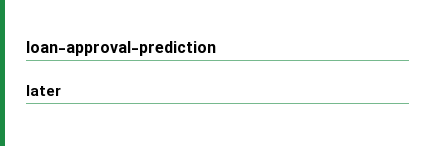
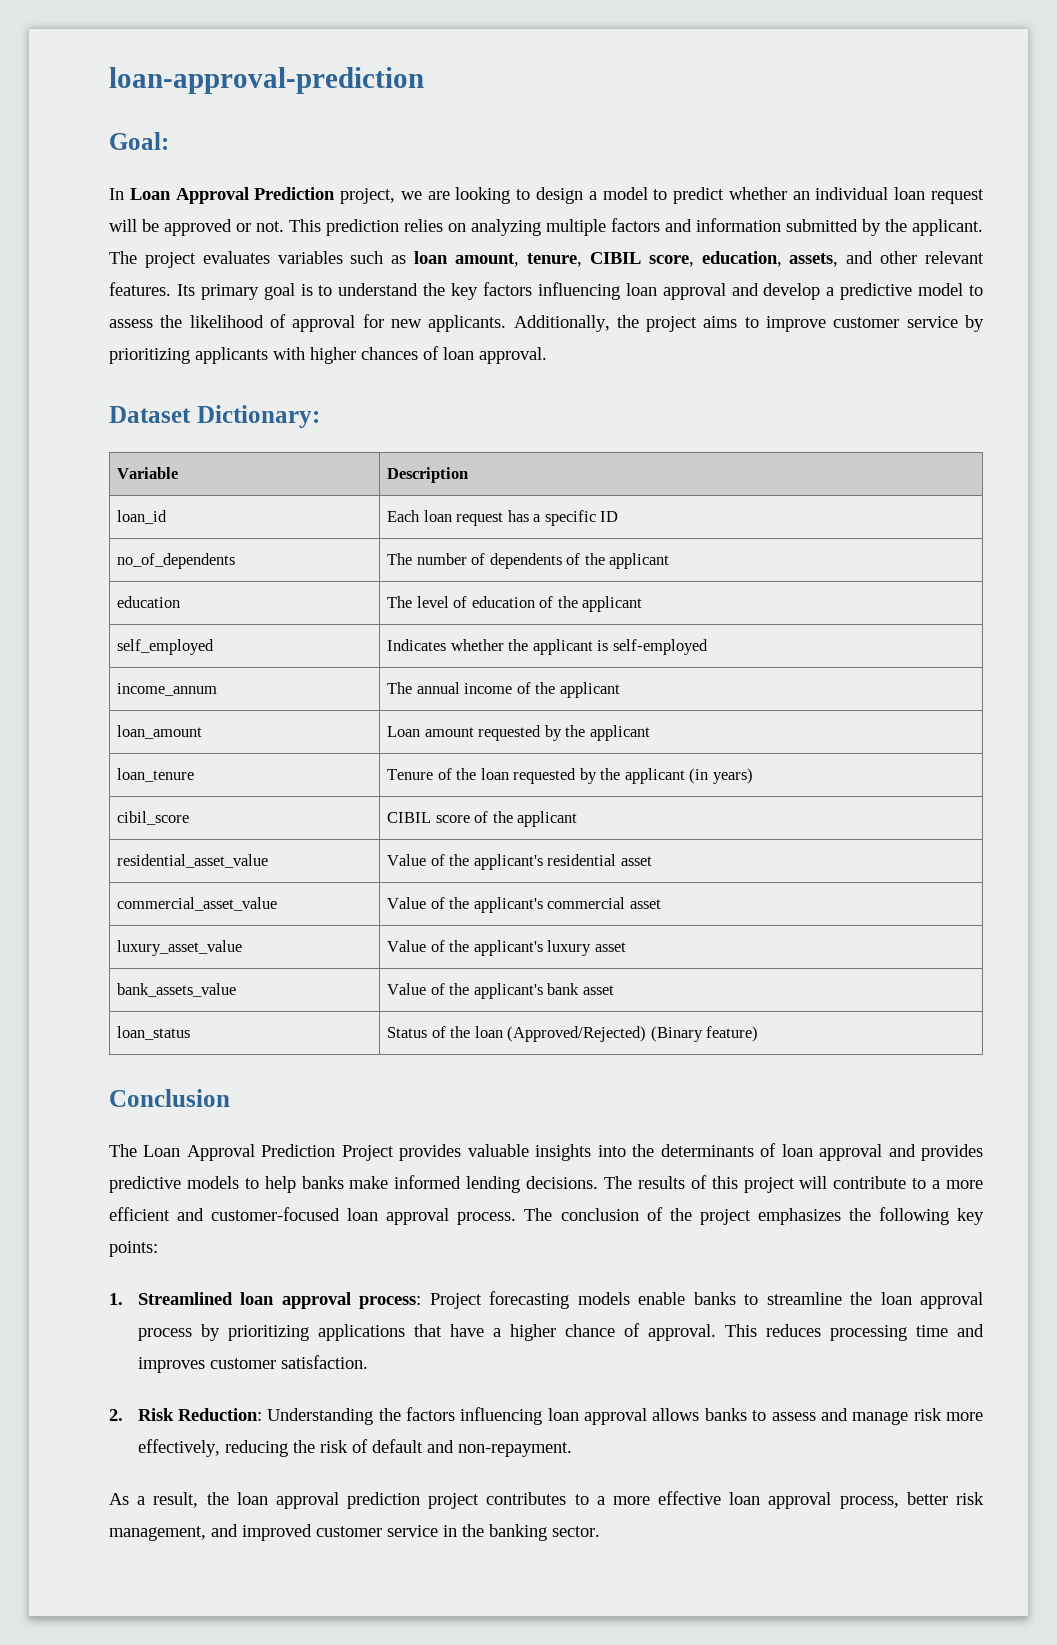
[26,85,61,96] later -> [109,132,169,150] [109,187,985,204] [109,218,983,236] [109,251,985,268] [109,282,984,300] [109,314,984,332] [109,346,547,364] [109,405,320,428] [117,467,179,479] [387,467,469,483] [117,510,168,524] [387,510,619,526] [117,553,236,569] [387,553,670,569] [117,596,181,608] [387,596,643,612] [117,639,215,655] [387,639,708,655] [117,683,218,696] [387,682,620,698] [117,725,203,739] [387,725,650,741] [117,768,195,782] [387,768,753,784] [117,811,190,825] [387,811,578,827] [117,854,269,868] [387,854,652,870] [117,897,278,911] [387,897,661,913] [117,940,243,956] [387,940,626,956] [117,983,237,997] [387,983,614,999] [117,1026,191,1040] [387,1026,759,1042] [109,1089,230,1107] [109,1143,984,1161] [109,1175,984,1193] [109,1207,984,1225] [109,1241,158,1257] [109,1291,984,1309] [137,1323,985,1341] [137,1355,368,1373] [109,1407,984,1425] [137,1439,572,1457] [109,1491,984,1509] [109,1524,600,1541] Goal: // In Loan Approval Prediction project, we are looking to design a model to predict whether an individual loan request will be approved or not. This prediction relies on analyzing multiple factors and information submitted by the applicant. The project evaluates variables such as loan amount, tenure, CIBIL score, education, assets, and other relevant features. Its primary goal is to understand the key factors influencing loan approval and develop a predictive model to assess the likelihood of approval for new applicants. Additionally, the project aims to improve customer service by prioritizing applicants with higher chances of loan approval. // Dataset Dictionary: // Variable | Description // loan_id | Each loan request has a specific ID // no_of_dependents | The number of dependents of the applicant // education | The level of education of the applicant // self_employed | Indicates whether the applicant is self-employed // income_annum | The annual income of the applicant // loan_amount | Loan amount requested by the applicant // loan_tenure | Tenure of the loan requested by the applicant (in years) // cibil_score | CIBIL score of the applicant // residential_asset_value | Value of the applicant's residential asset // commercial_asset_value | Value of the applicant's commercial asset // luxury_asset_value | Value of the applicant's luxury asset // bank_assets_value | Value of the applicant's bank asset // loan_status | Status of the loan (Approved/Rejected) (Binary feature) // Conclusion // The Loan Approval Prediction Project provides valuable insights into the determinants of loan approval and provides predictive models to help banks make informed lending decisions. The results of this project will contribute to a more efficient and customer-focused loan approval process. The conclusion of the project emphasizes the following key points: // 1. Streamlined loan approval process: Project forecasting models enable banks to streamline the loan approval process by prioritizing applications that have a higher chance of approval. This reduces processing time and improves customer satisfaction. // 2. Risk Reduction: Understanding the factors influencing loan approval allows banks to assess and manage risk more effectively, reducing the risk of default and non-repayment. // As a result, the loan approval prediction project contributes to a more effective loan approval process, better risk management, and improved customer service in the banking sector.

